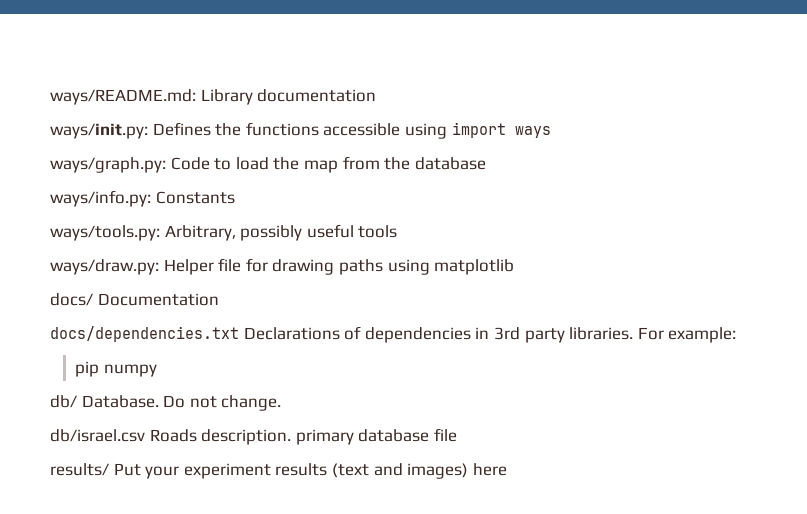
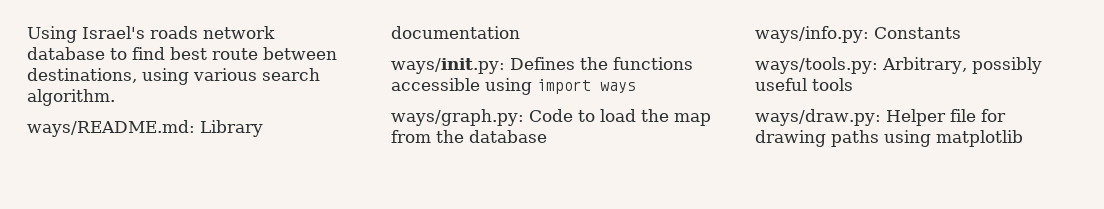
(50, 97) none -> [27,26,275,43] [27,47,337,60] [27,68,320,85] [27,89,115,106] Using Israel's roads network database to find best route between destinations, using various search algorithm. //
[50,293,219,306] [50,326,737,343] [75,361,157,377] [50,395,282,411] [50,428,457,445] [50,463,507,479] // docs/ Documentation // docs/dependencies.txt Declarations of dependencies in 3rd party libraries. For example: // pip numpy // db/ Database. Do not change. // db/israel.csv Roads description. primary database file // results/ Put your experiment results (text and images) here -> (1023, 138) none

